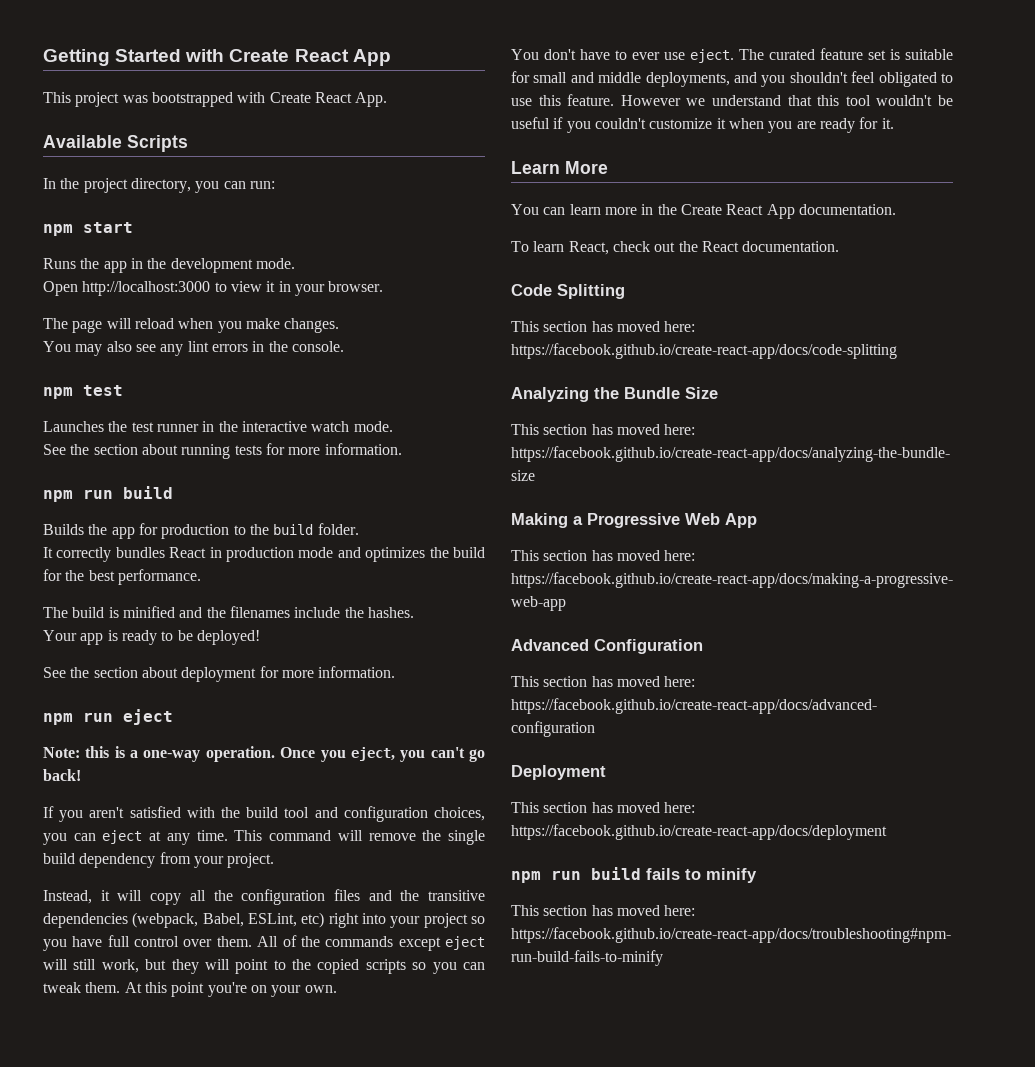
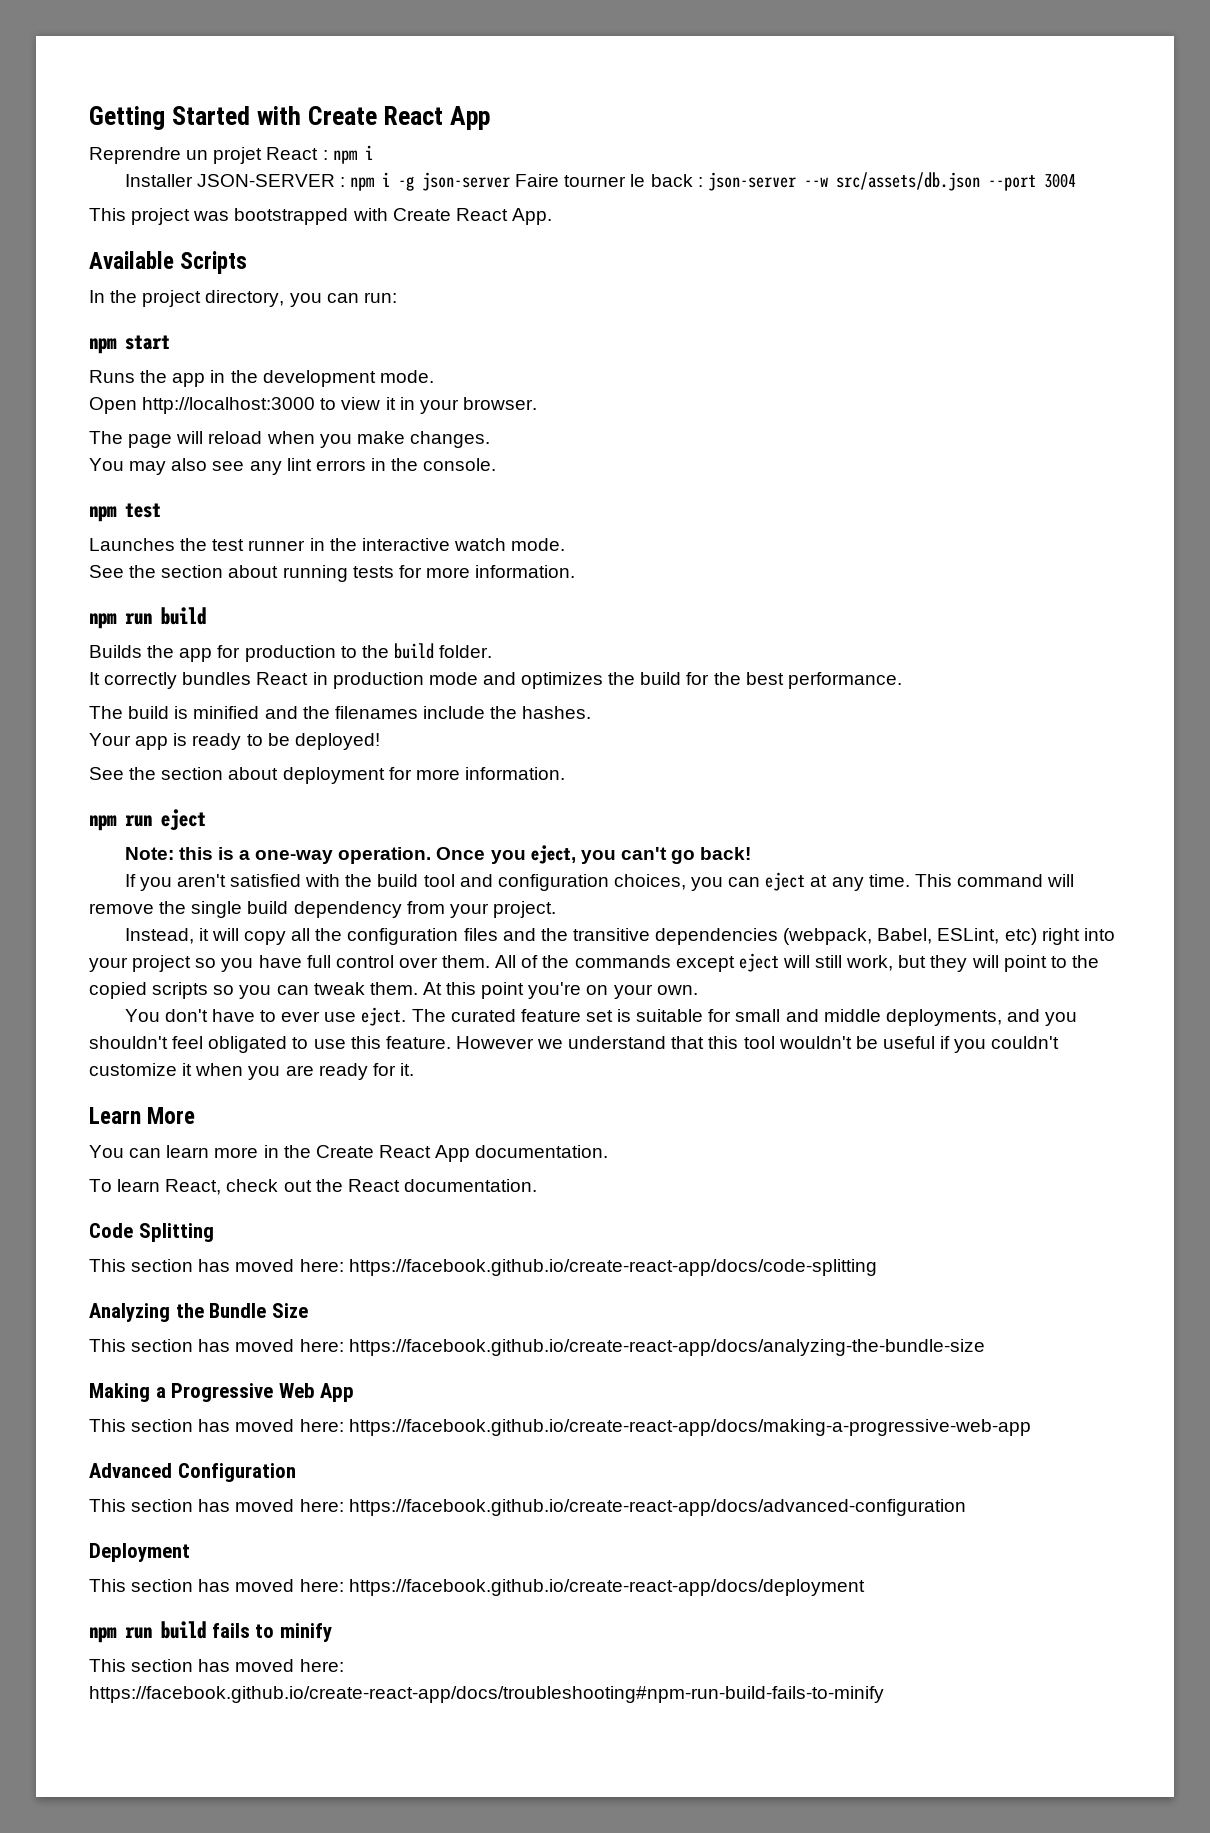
(391, 57) none -> [89,145,373,164] [124,172,1076,191] // Reprendre un projet React : npm i // Installer JSON-SERVER : npm i -g json-server Faire tourner le back : json-server --w src/assets/db.json --port 3004

